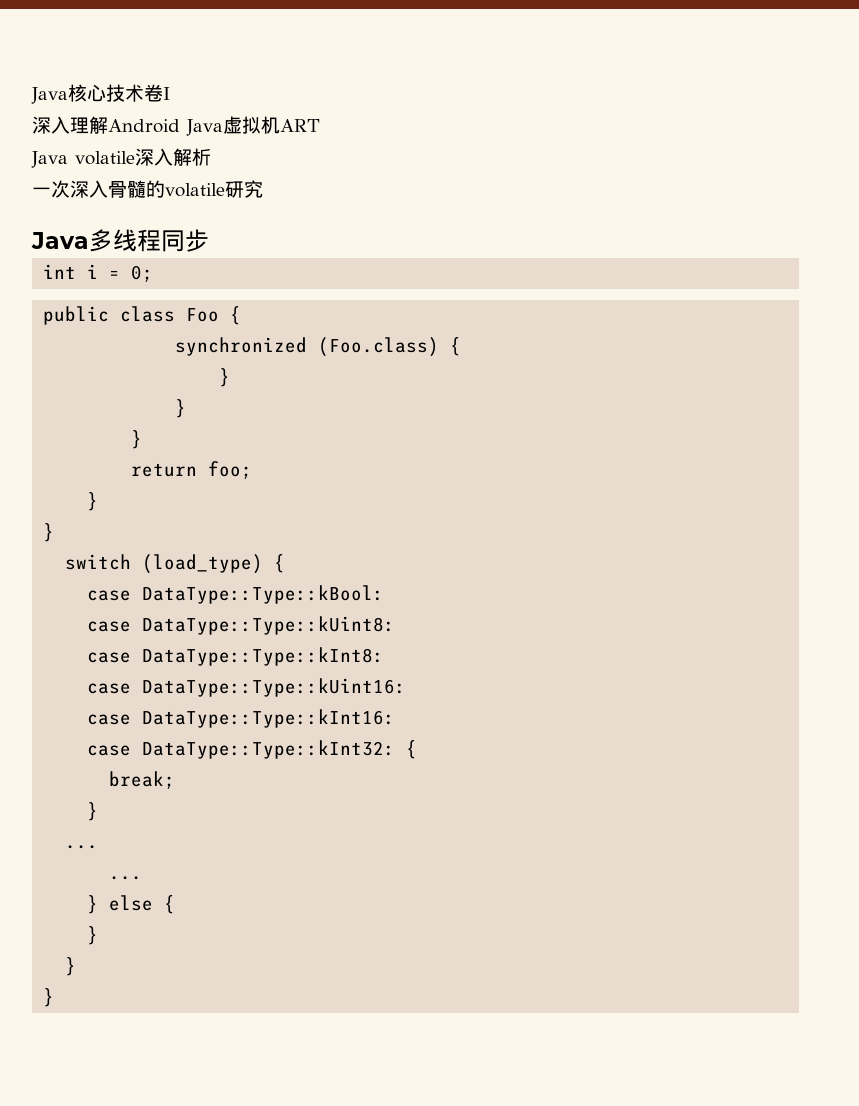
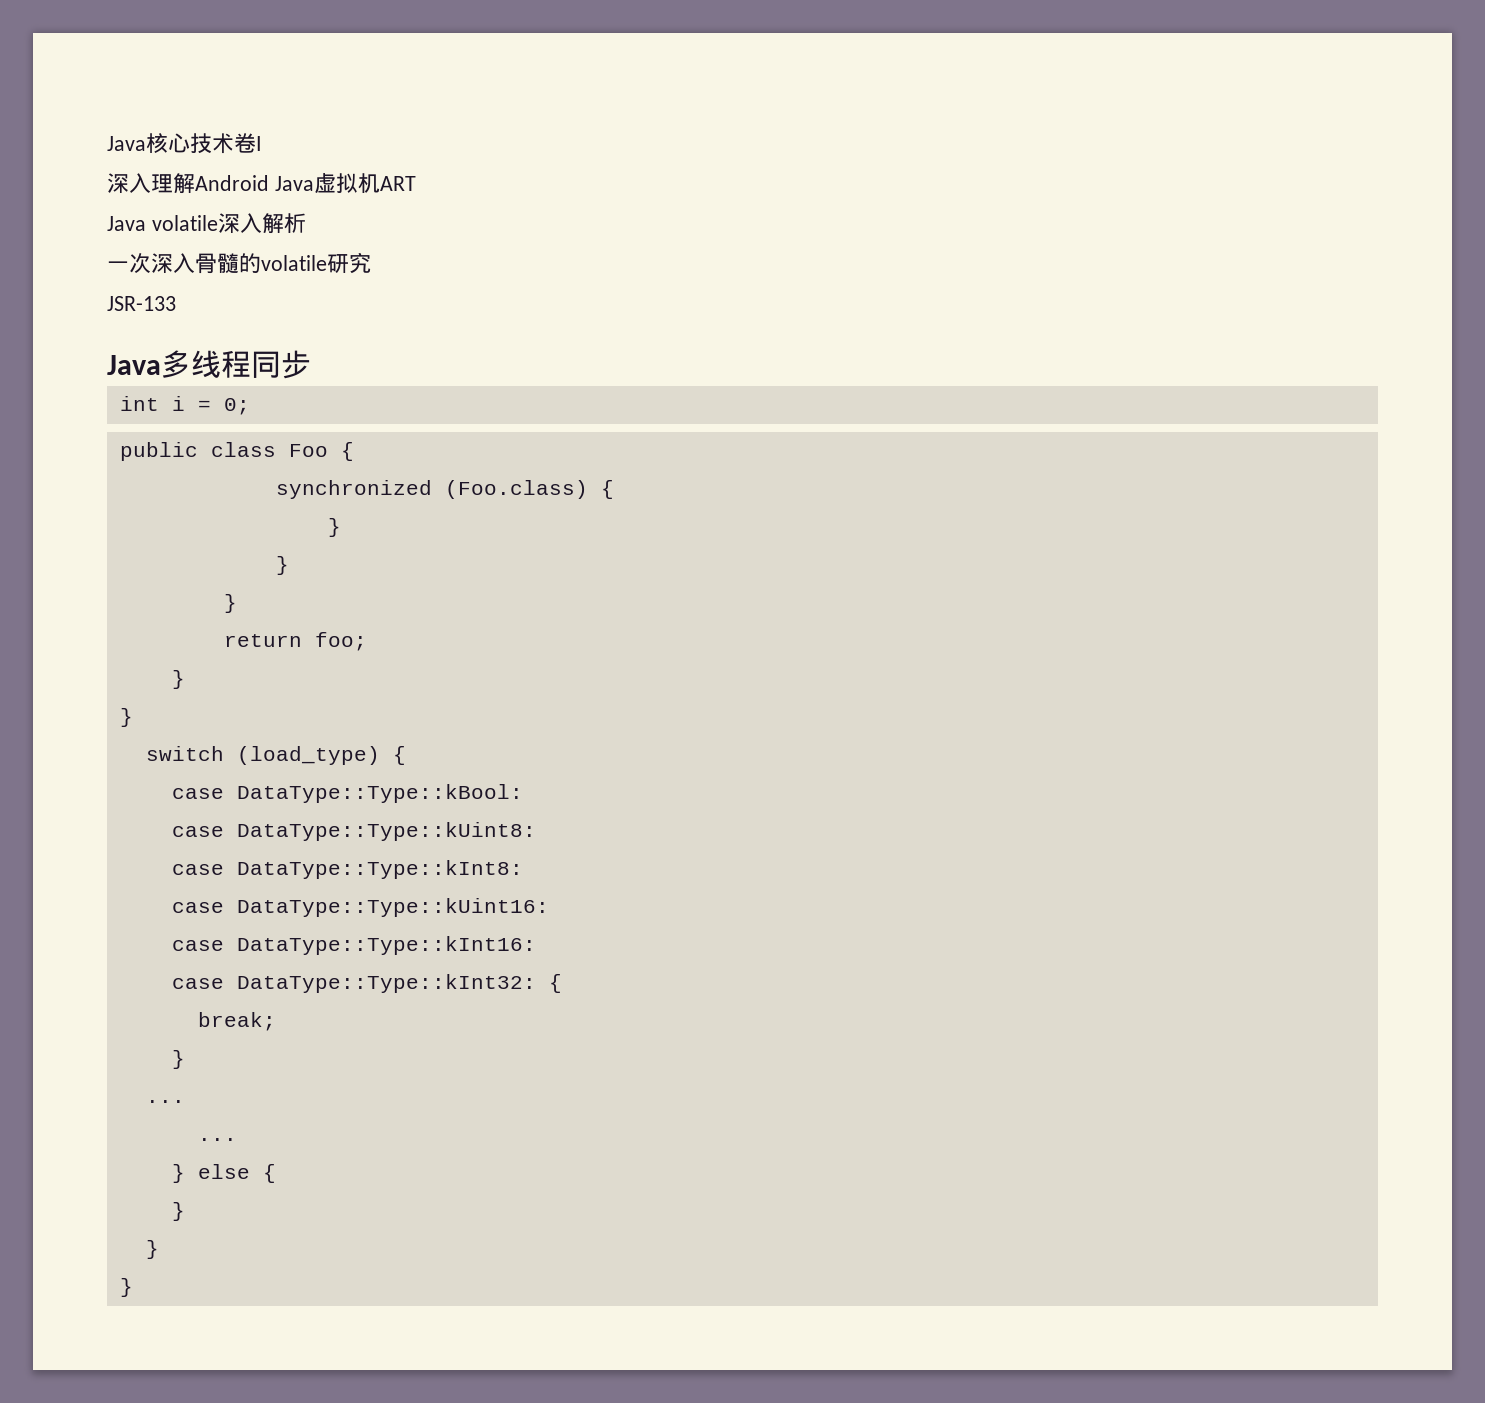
(263, 189) none -> [107,296,176,311] // JSR-133

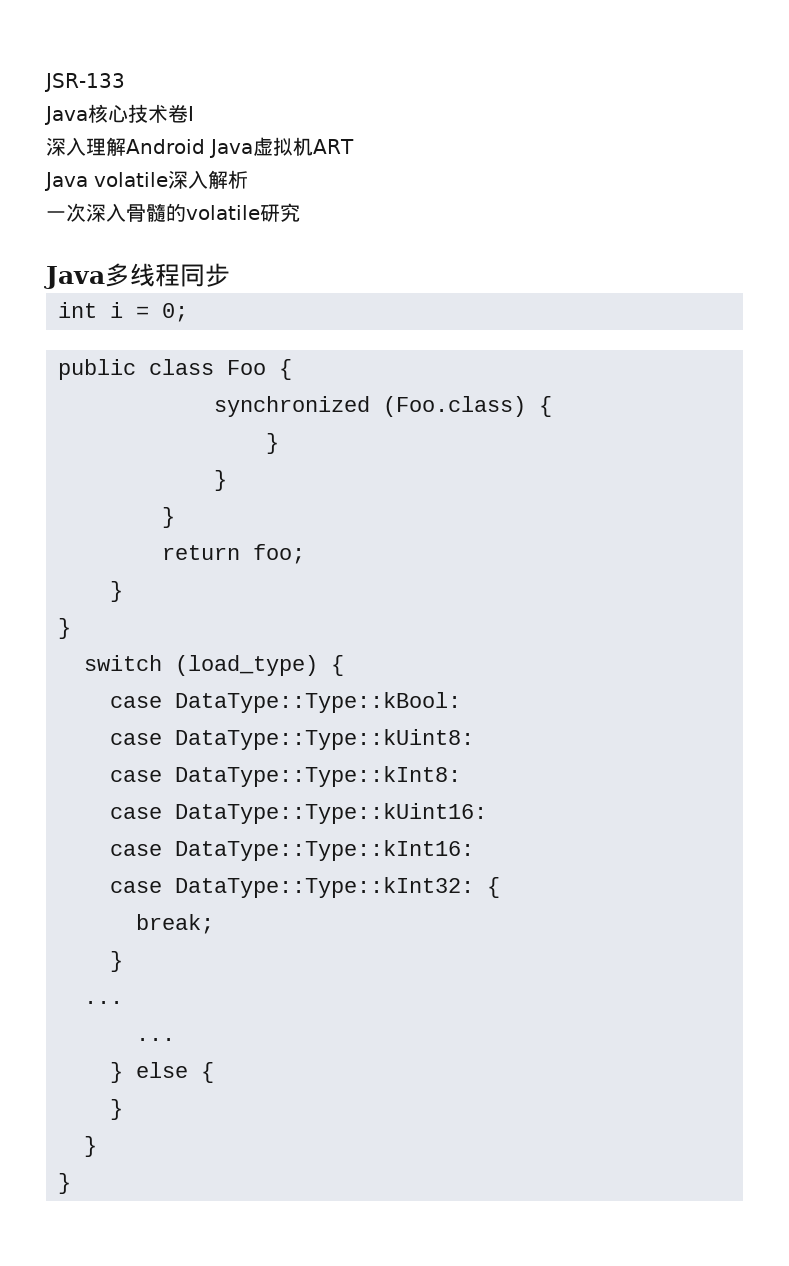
(107, 143) none -> [44,73,125,92] JSR-133 //
[107,296,176,311] // JSR-133 -> (300, 212) none

